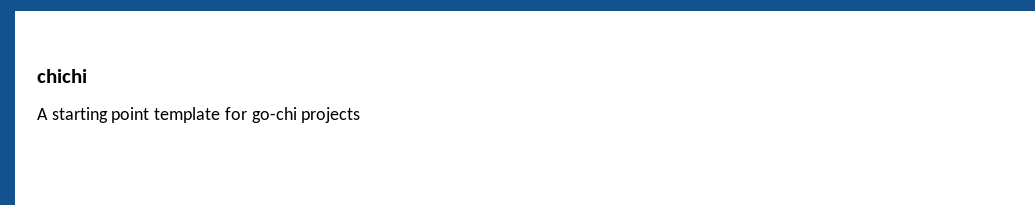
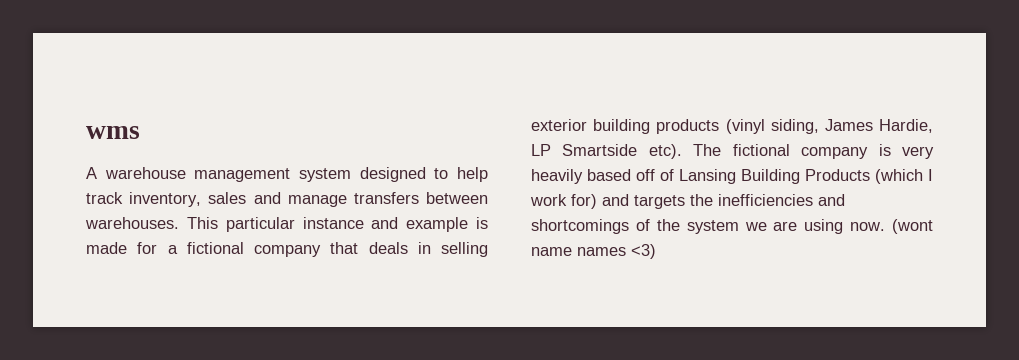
[37,69,87,83] chichi -> [86,126,140,139] wms
[51,107,361,123] starting point template for go-chi projects -> [104,167,489,182] [86,192,488,207] [85,217,488,232] [86,242,488,257] [531,119,933,134] [531,144,934,159] [531,169,933,184] [530,194,845,209] [531,219,933,234] [531,244,656,259] warehouse management system designed to help track inventory, sales and manage transfers between warehouses. This particular instance and example is made for a fictional company that deals in selling exterior building products (vinyl siding, James Hardie, LP Smartside etc). The fictional company is very heavily based off of Lansing Building Products (which I work for) and targets the inefficiencies and shortcomings of the system we are using now. (wont name names <3)

